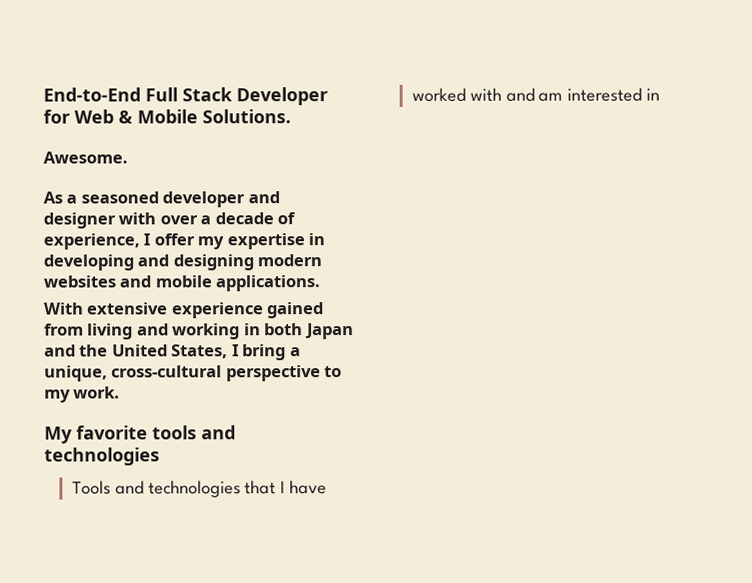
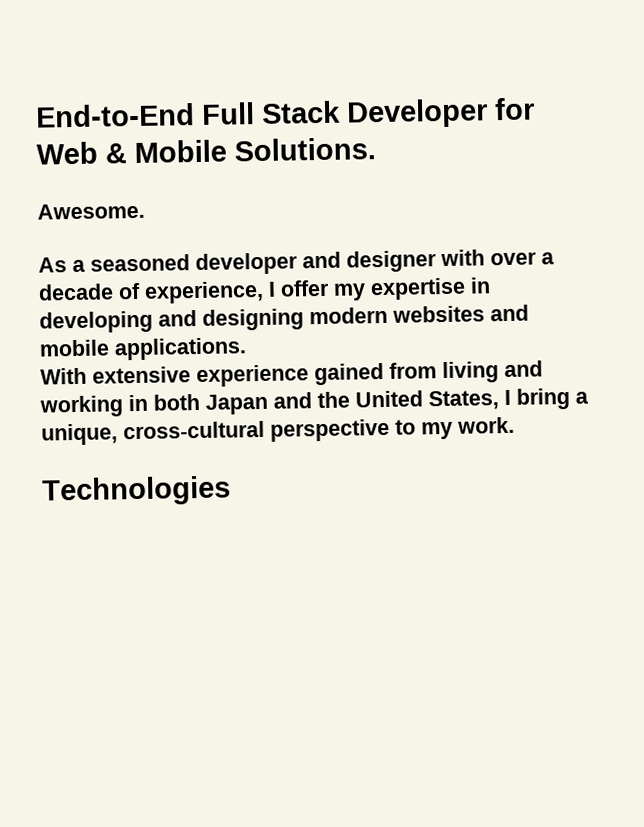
[44,425,236,444] [44,447,160,466] [71,480,328,498] [411,87,661,102] My favorite tools and technologies // Tools and technologies that I have worked with and am interested in -> [42,475,231,507] Technologies

